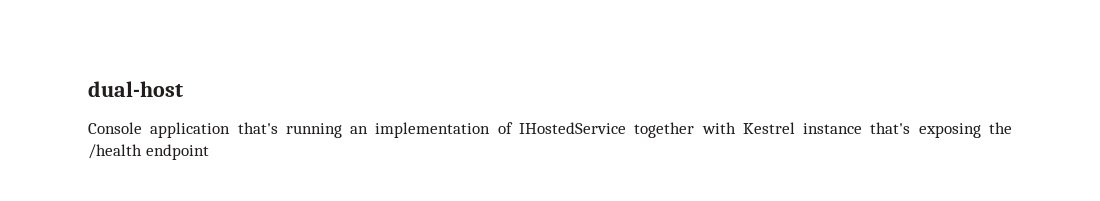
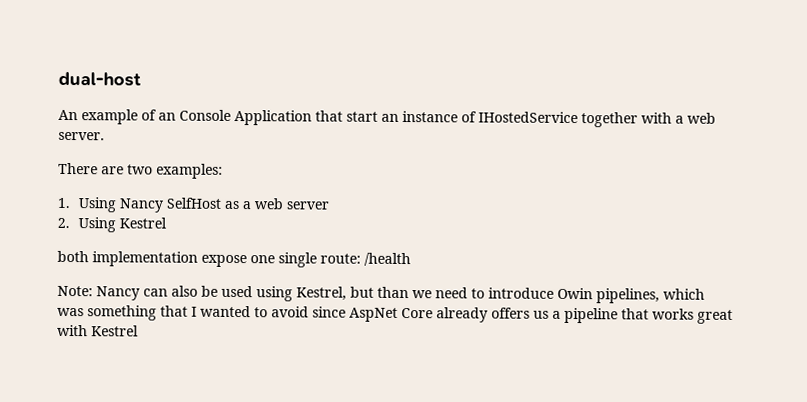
[88,122,1013,138] [88,144,209,160] Console application that's running an implementation of IHostedService together with Kestrel instance that's exposing the /health endpoint -> [58,109,716,128] [58,131,105,141] [58,162,223,179] [57,197,330,213] [57,217,168,233] [57,250,411,268] [57,285,705,304] [57,305,733,324] [57,324,139,337] An example of an Console Application that start an instance of IHostedService together with a web server. // There are two examples: // 1. Using Nancy SelfHost as a web server // 2. Using Kestrel // both implementation expose one single route: /health // Note: Nancy can also be used using Kestrel, but than we need to introduce Owin pipelines, which was something that I wanted to avoid since AspNet Core already offers us a pipeline that works great with Kestrel

